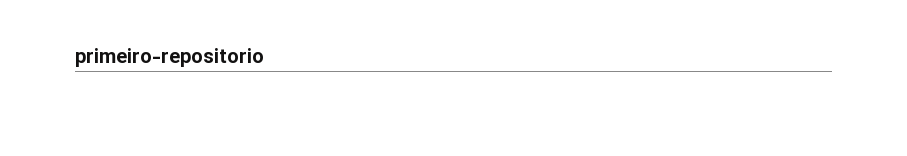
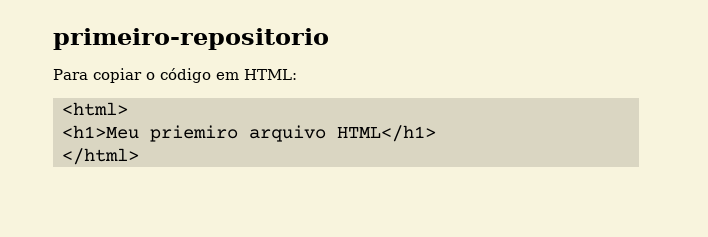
(264, 57) none -> [53,68,297,83] [62,102,128,116] [62,125,436,142] [62,148,139,165] // Para copiar o código em HTML: // <html> // <h1>Meu priemiro arquivo HTML</h1> // </html>

